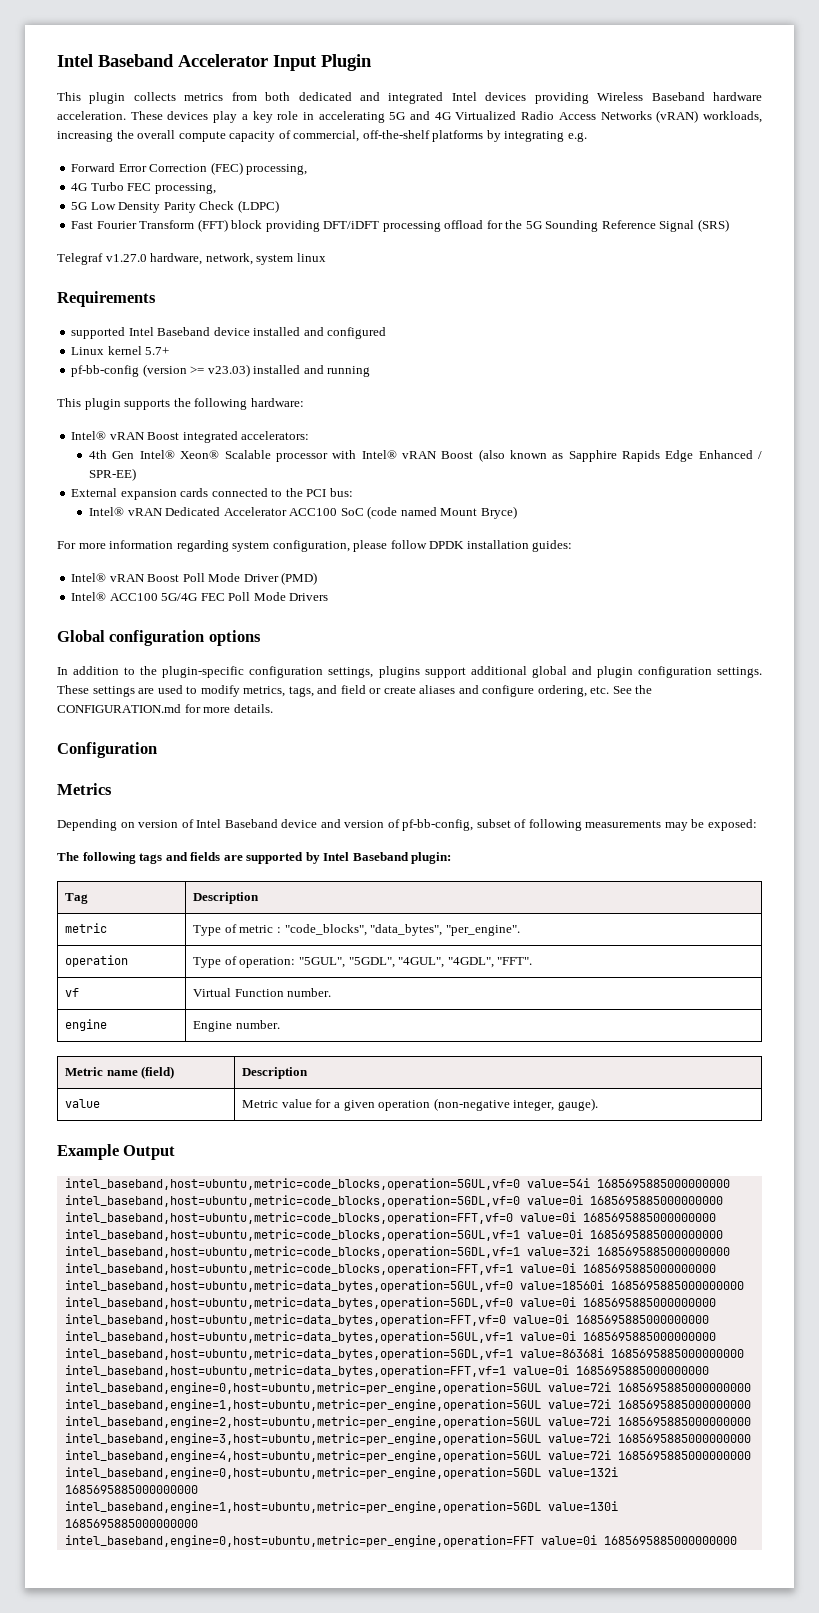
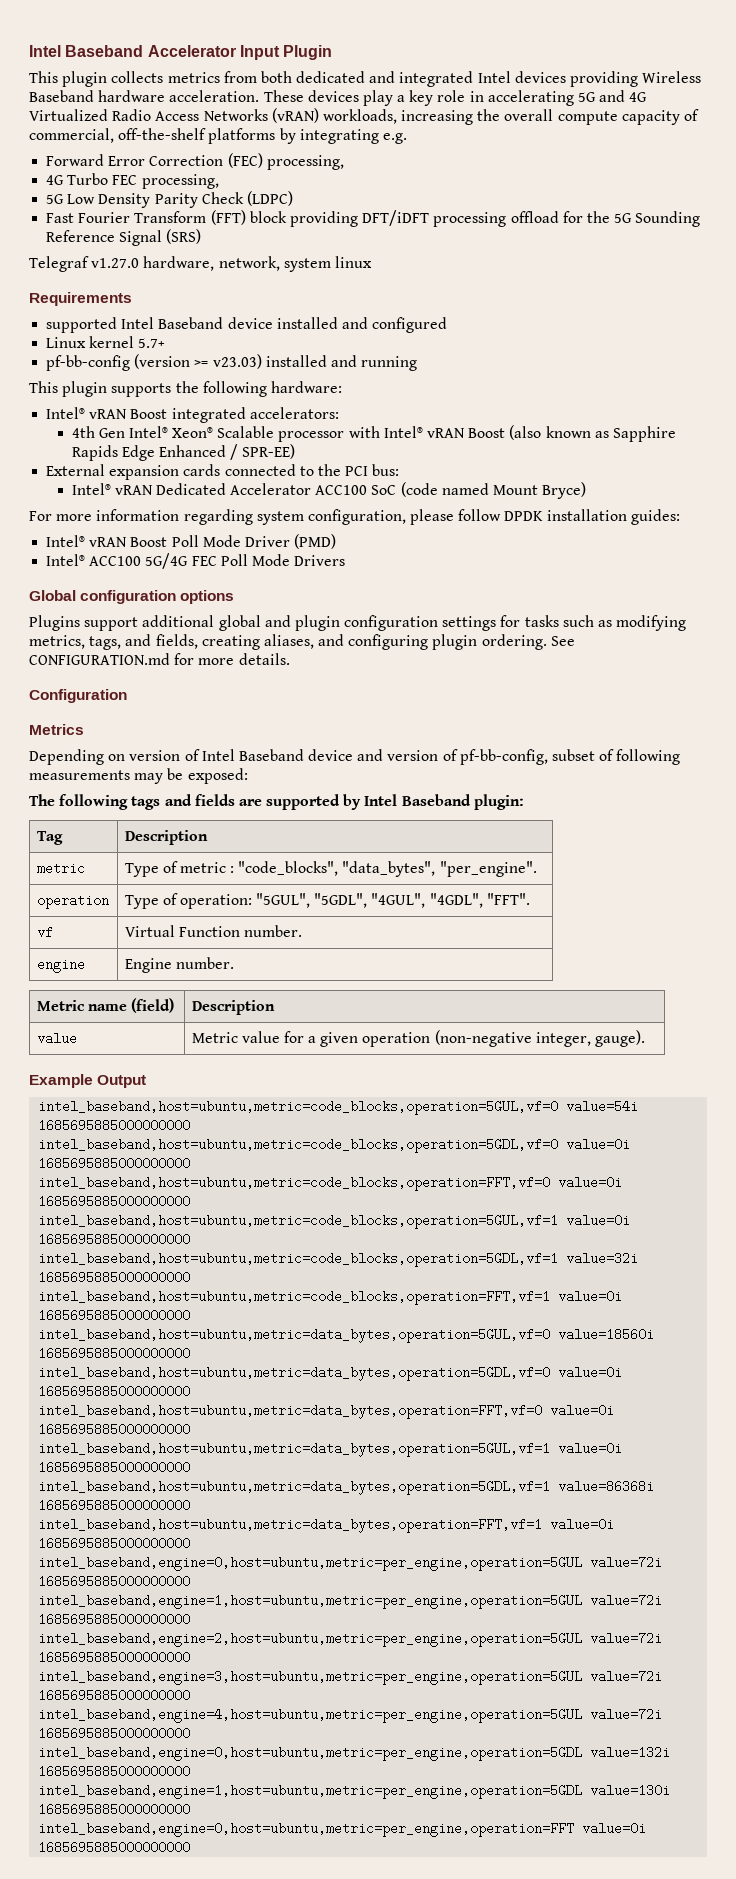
[57,666,420,678] In addition to the plugin-specific configuration settings, plugins -> [29,615,80,631] Plugins
[716,667,762,678] [57,685,653,697] settings. These settings are used to modify metrics, tags, and field or create aliases and configure ordering, etc. See the -> [442,615,687,631] [29,634,575,650] settings for tasks such as modifying metrics, tags, and fields, creating aliases, and configuring plugin ordering. See

